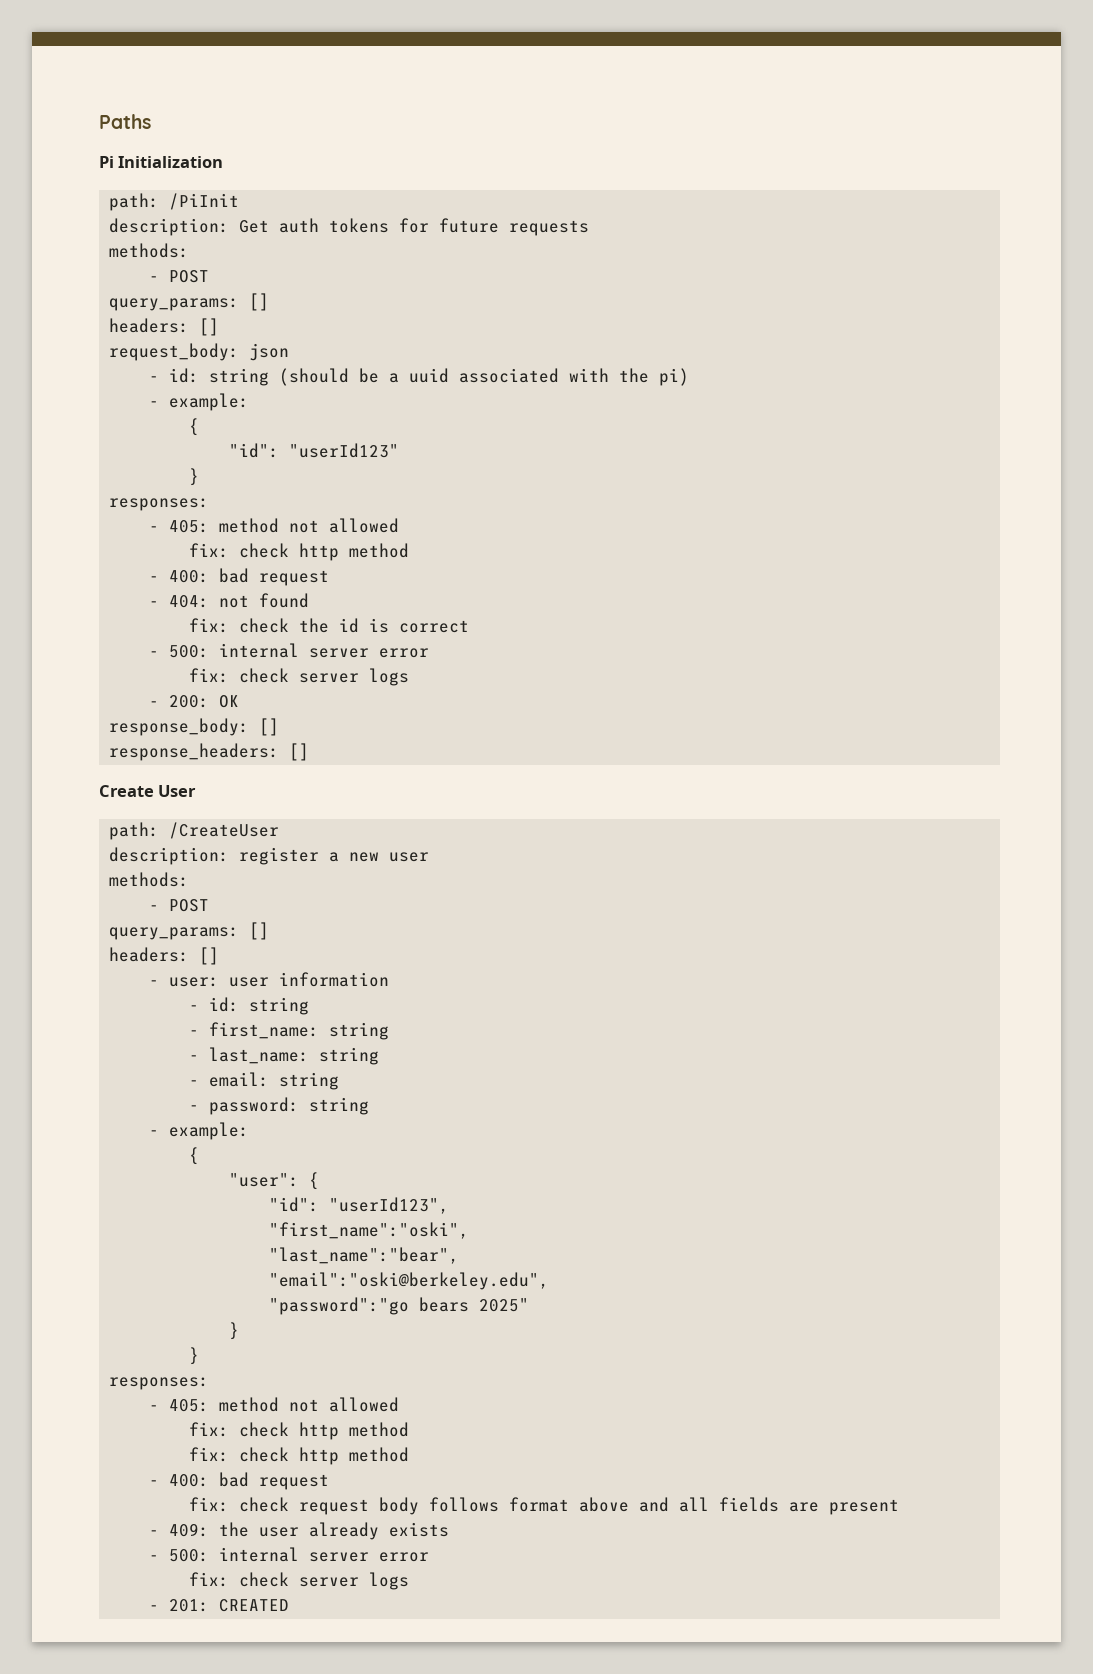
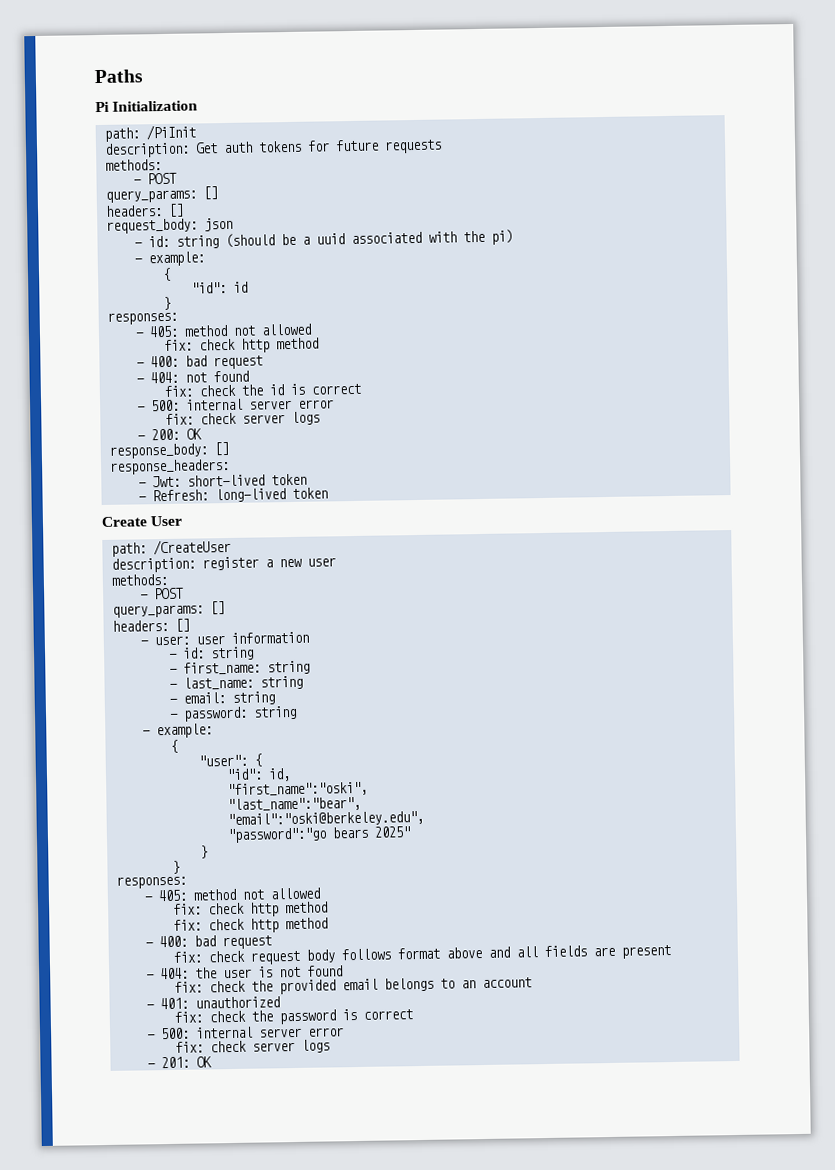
[288,443,399,458] "userId123" -> [233,281,249,293] id
[288,743,309,761] [] -> [138,473,308,488] [138,487,329,503] // - Jwt: short-lived token // - Refresh: long-lived token
[328,1197,449,1214] "userId123", -> [268,768,292,782] id,
[168,1523,209,1537] 409: -> [160,967,190,980] 404:
[308,1522,449,1540] already exists -> [258,965,344,978] [174,977,533,995] [146,996,281,1010] [174,1009,414,1025] is not found // fix: check the provided email belongs to an account // - 401: unauthorized // fix: check the password is correct
[218,1599,289,1612] CREATED -> [196,1056,213,1068] OK

